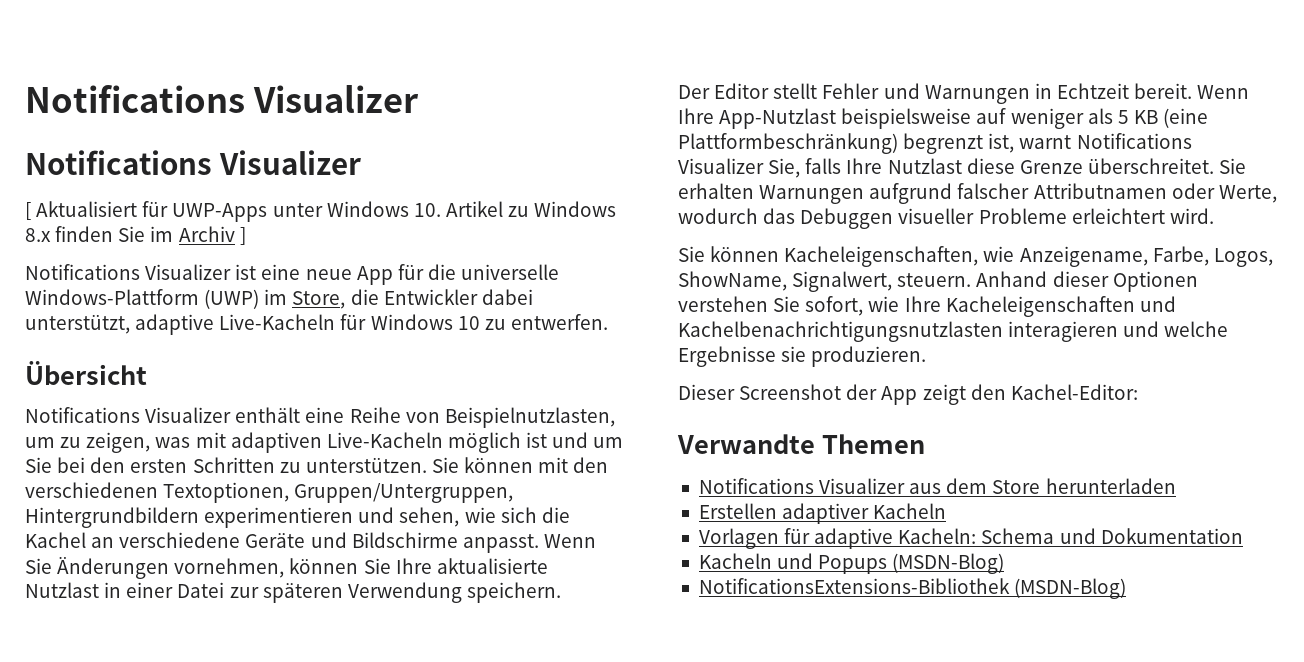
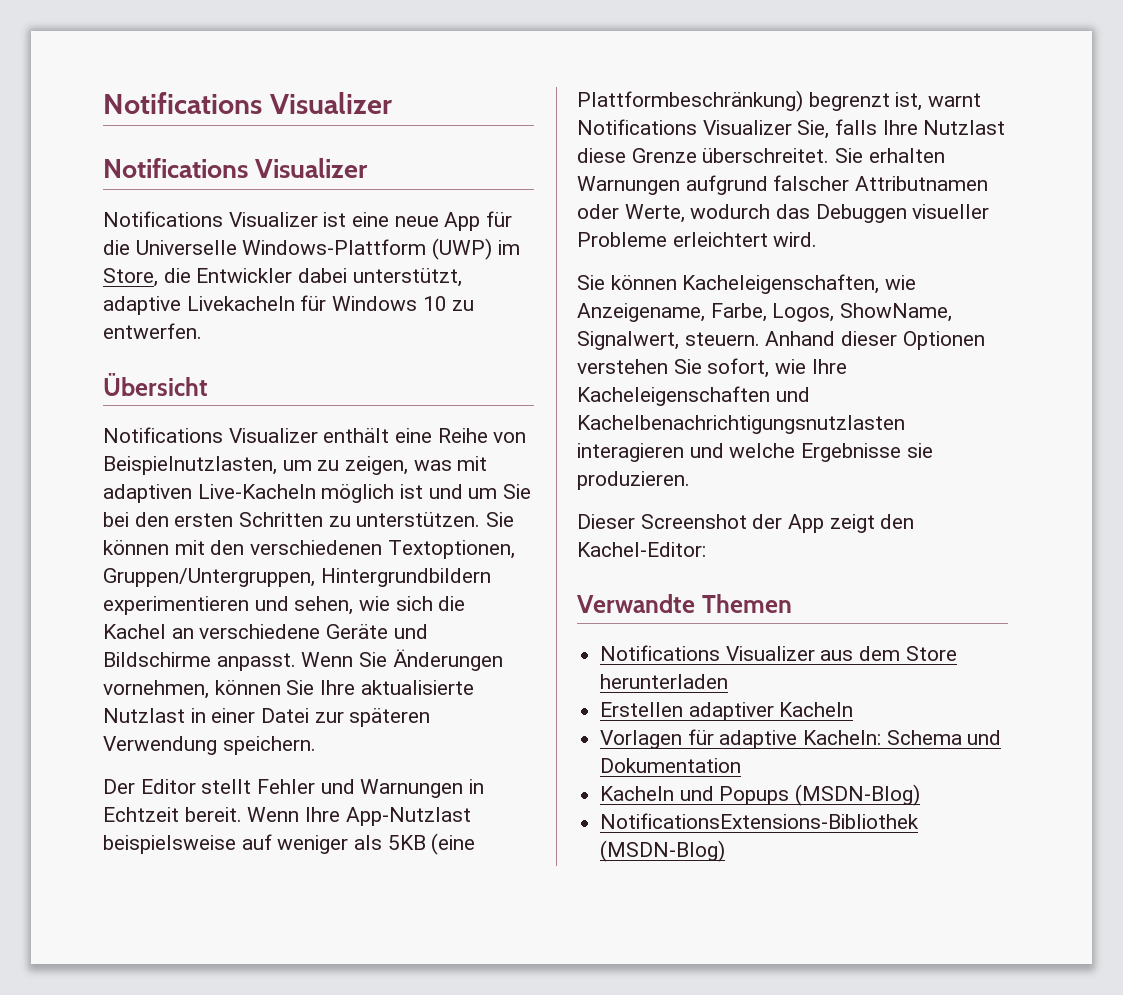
[25,85,420,113] [25,150,361,175] [25,201,617,222] [25,226,246,245] Notifications Visualizer // Notifications Visualizer // [ Aktualisiert für UWP-Apps unter Windows 10. Artikel zu Windows 8.x finden Sie im Archiv ] -> [103,92,392,114] [103,158,369,178] Notifications Visualizer // Notifications Visualizer
[461,264,560,280] universelle -> [135,240,237,255] Universelle
[219,314,336,330] Live-Kacheln -> [186,296,295,311] Livekacheln
[1117,110,1158,124] 5 KB -> [387,835,426,850] 5KB

